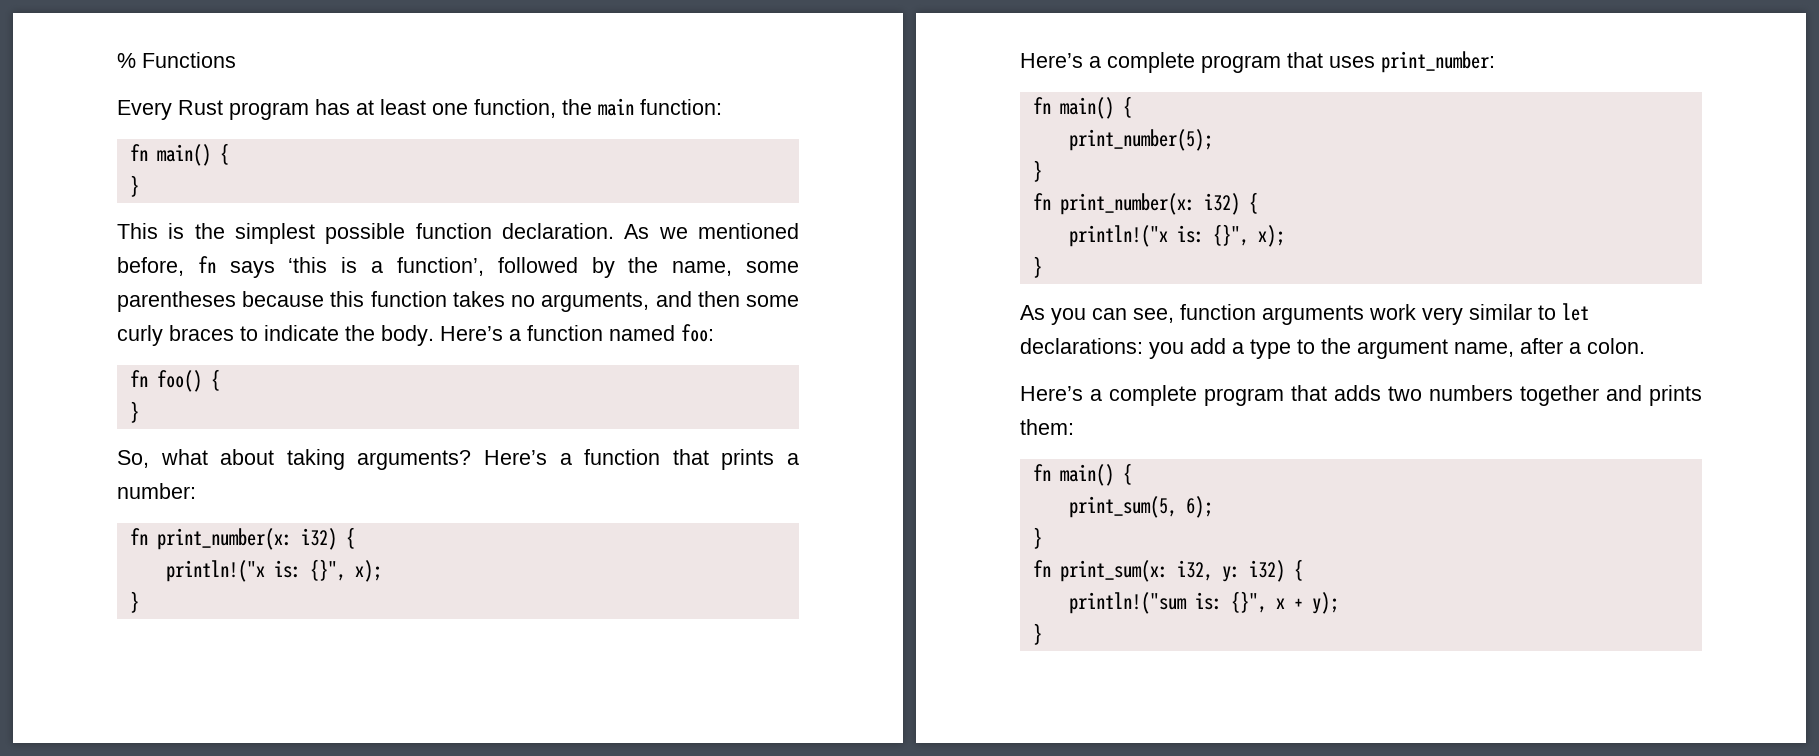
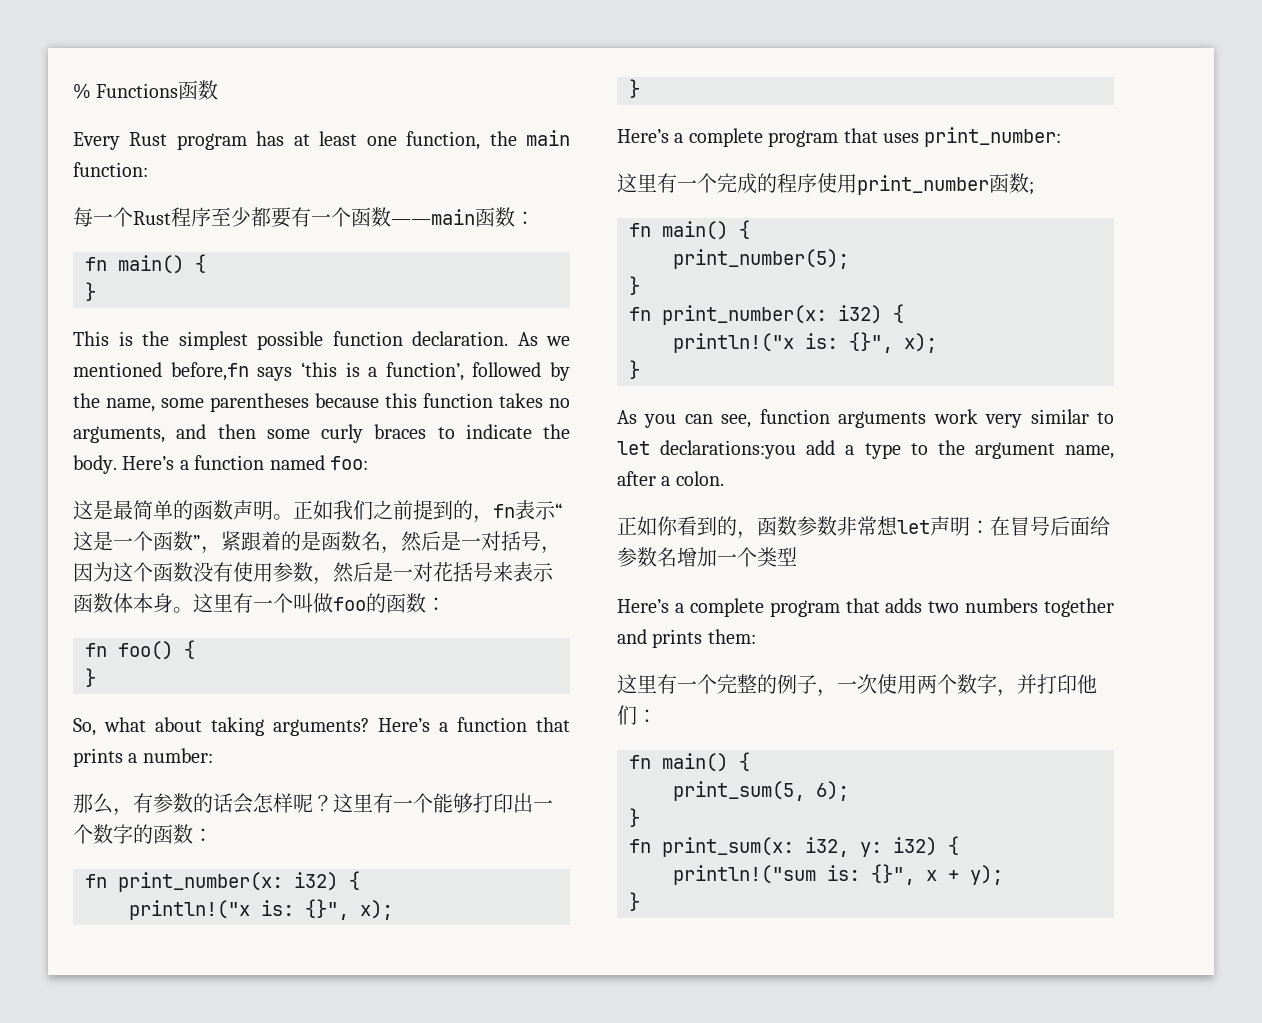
(236, 60) none -> [178,80,219,100] 函数
(722, 107) none -> [73,207,535,228] // 每一个Rust程序至少都要有一个函数——main函数：
[117,256,216,276] before, fn -> [170,362,249,381] before,fn
(714, 333) none -> [73,500,563,523] [73,531,561,554] [73,562,554,585] [73,593,446,613] // 这是最简单的函数声明。正如我们之前提到的，fn表示“这是一个函数”，紧跟着的是函数名，然后是一对括号，因为这个函数没有使用参数，然后是一对花括号来表示函数体本身。这里有一个叫做foo的函数：
(196, 491) none -> [73,793,553,816] [73,824,213,844] // 那么，有参数的话会怎样呢？这里有一个能够打印出一个数字的函数：
(1495, 62) none -> [617,173,1034,195] // 这里有一个完成的程序使用print_number函数;
[1020,338,1184,359] declarations: you -> [660,440,797,459] declarations:you
(1645, 346) none -> [617,516,1110,539] [617,547,797,567] // 正如你看到的，函数参数非常想let声明：在冒号后面给参数名增加一个类型
(1074, 427) none -> [617,674,1097,697] [617,705,657,725] // 这里有一个完整的例子，一次使用两个数字，并打印他们：

